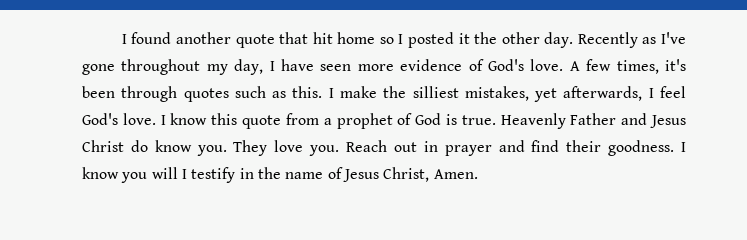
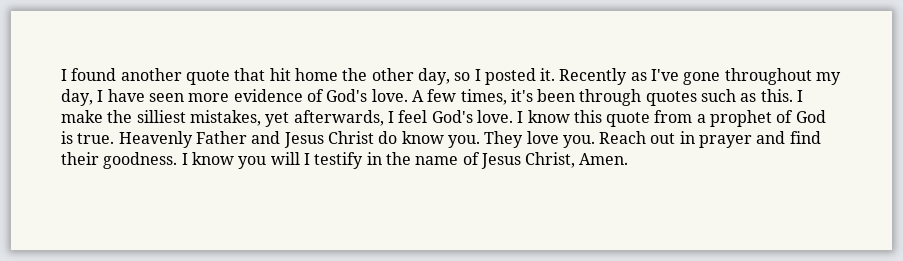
[379,32,574,48] so I posted it the other day. -> [342,68,556,85] the other day, so I posted it.

